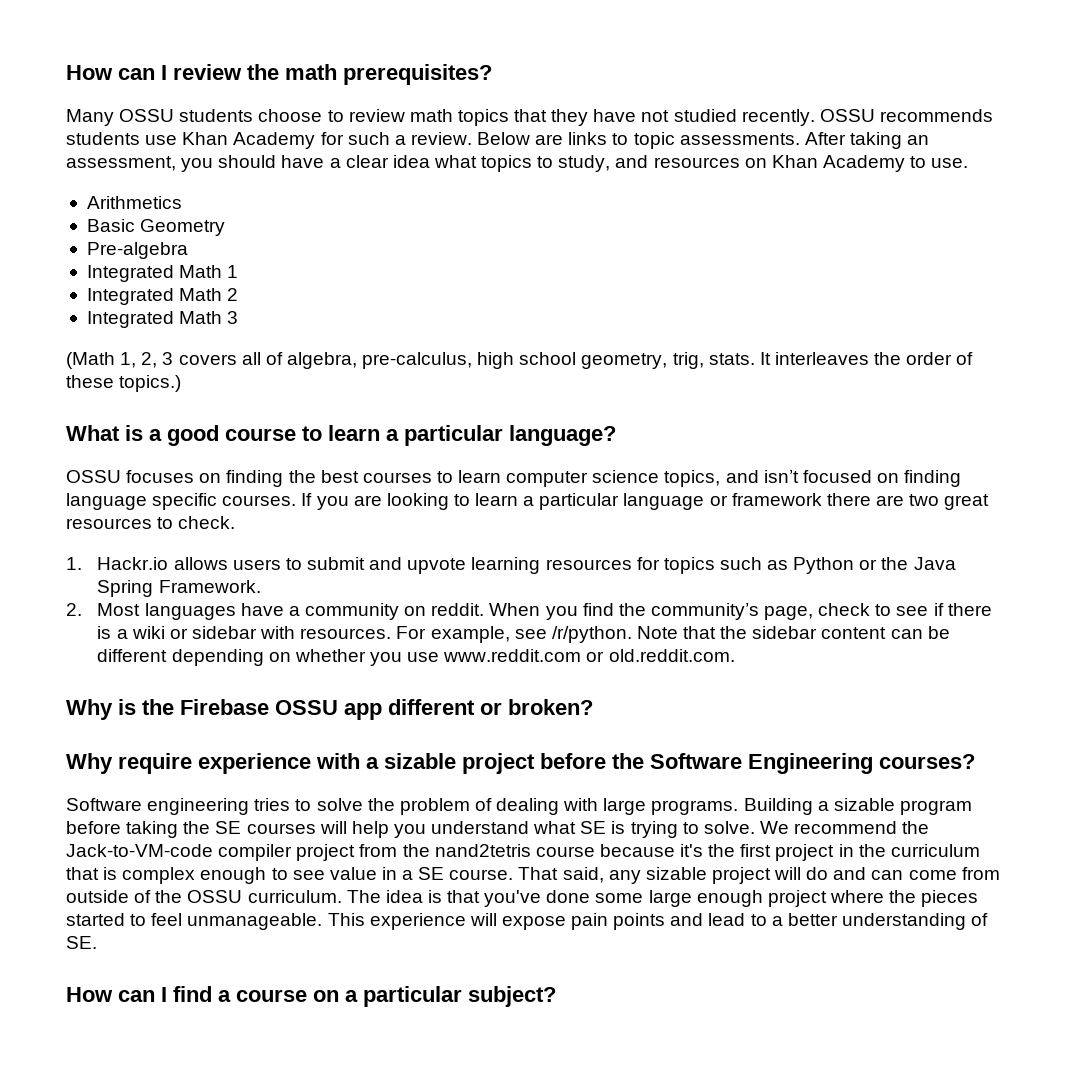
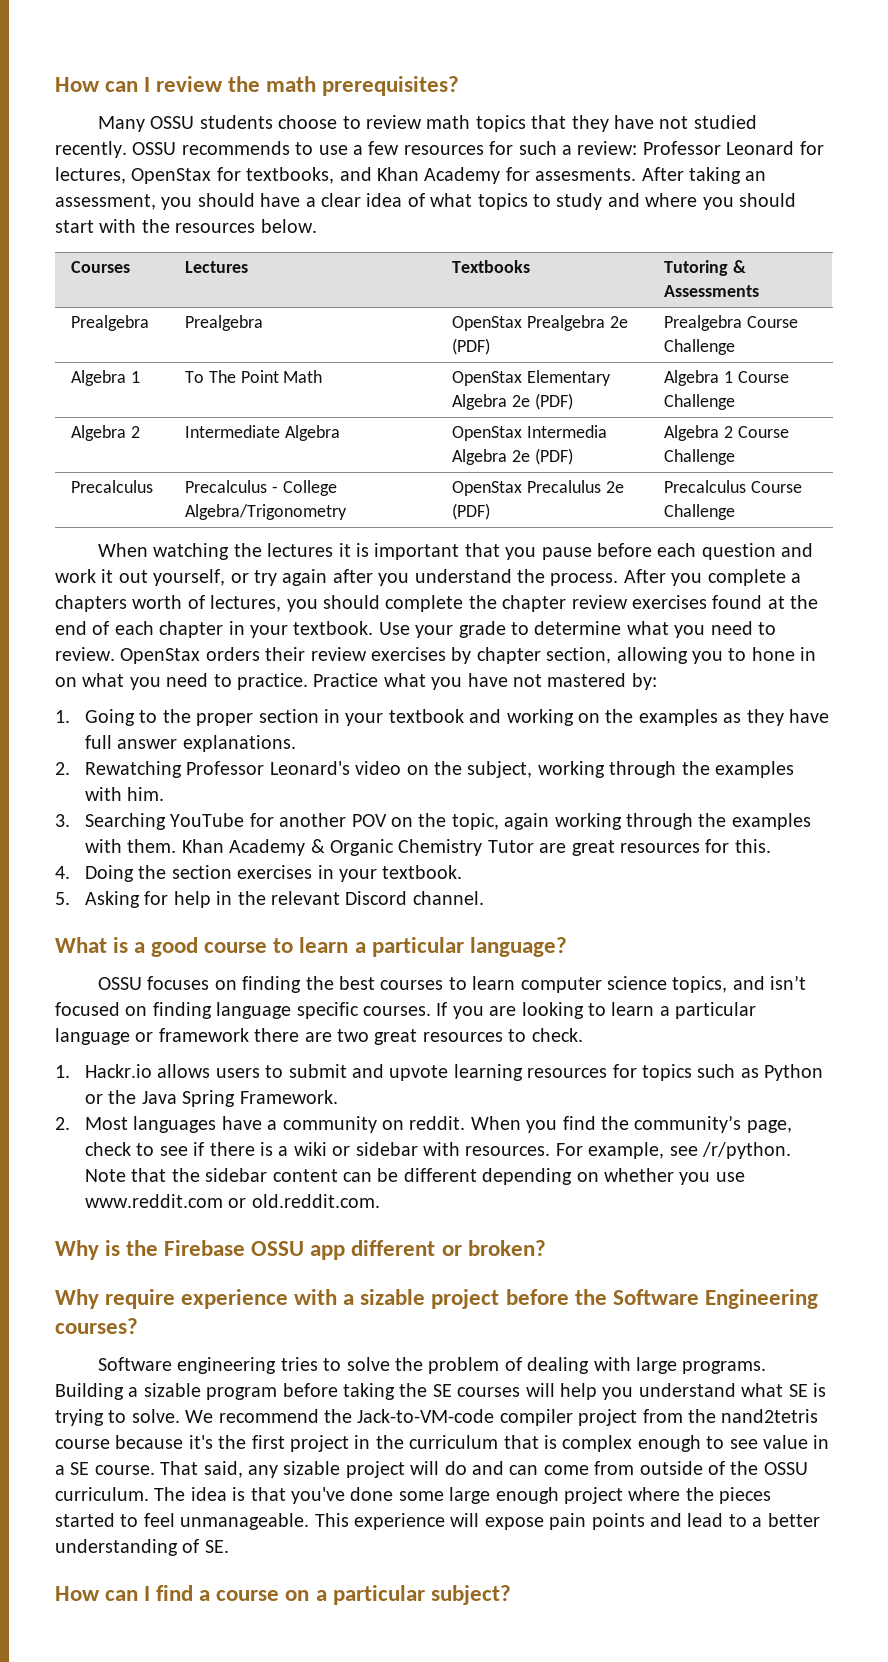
[66,132,800,149] students use Khan Academy for such a review. Below are links to topic assessments. -> [295,141,824,155] [55,167,637,184] to use a few resources for such a review: Professor Leonard for lectures, OpenStax for textbooks, and Khan Academy for assesments.
(430, 161) none -> [407,193,425,207] of
[558,155,969,172] [86,196,182,209] [86,219,226,236] [86,242,188,259] [86,265,239,282] [86,288,239,305] [86,311,239,328] [66,352,974,369] [66,375,182,392] study, and resources on Khan Academy to use. // Arithmetics // Basic Geometry // Pre-algebra // Integrated Math 1 // Integrated Math 2 // Integrated Math 3 // (Math 1, 2, 3 covers all of algebra, pre-calculus, high school geometry, trig, stats. It interleaves the order of these topics.) -> [556,193,796,210] [55,219,317,233] [70,261,130,273] [184,261,248,273] [451,260,530,273] [663,260,746,276] [663,285,759,297] [70,315,149,331] [184,315,263,331] [451,315,628,331] [451,338,490,355] [663,315,798,331] [663,339,735,355] [70,370,140,386] [184,370,323,383] [451,370,611,386] [451,393,573,410] [663,370,789,386] [663,394,735,410] [70,425,140,441] [184,425,340,441] [451,425,607,441] [451,448,573,465] [663,425,789,441] [663,449,735,465] [70,480,153,493] [184,480,337,496] [184,504,347,520] [451,480,624,496] [451,503,490,520] [663,480,802,493] [663,504,735,520] [98,543,814,560] [55,569,801,586] [55,595,819,612] [55,621,776,638] [55,647,817,664] [55,673,657,690] [55,709,830,726] [85,735,296,752] [55,761,795,778] [85,787,165,801] [55,813,811,830] [85,839,771,856] [55,865,463,882] [55,891,484,908] study and where you should start with the resources below. // Courses | Lectures | Textbooks | Tutoring & Assessments // Prealgebra | Prealgebra | OpenStax Prealgebra 2e (PDF) | Prealgebra Course Challenge // Algebra 1 | To The Point Math | OpenStax Elementary Algebra 2e (PDF) | Algebra 1 Course Challenge // Algebra 2 | Intermediate Algebra | OpenStax Intermedia Algebra 2e (PDF) | Algebra 2 Course Challenge // Precalculus | Precalculus - College Algebra/Trigonometry | OpenStax Precalulus 2e (PDF) | Precalculus Course Challenge // When watching the lectures it is important that you pause before each question and work it out yourself, or try again after you understand the process. After you complete a chapters worth of lectures, you should complete the chapter review exercises found at the end of each chapter in your textbook. Use your grade to determine what you need to review. OpenStax orders their review exercises by chapter section, allowing you to hone in on what you need to practice. Practice what you have not mastered by: // 1. Going to the proper section in your textbook and working on the examples as they have full answer explanations. // 2. Rewatching Professor Leonard's video on the subject, working through the examples with him. // 3. Searching YouTube for another POV on the topic, again working through the examples with them. Khan Academy & Organic Chemistry Tutor are great resources for this. // 4. Doing the section exercises in your textbook. // 5. Asking for help in the relevant Discord channel.

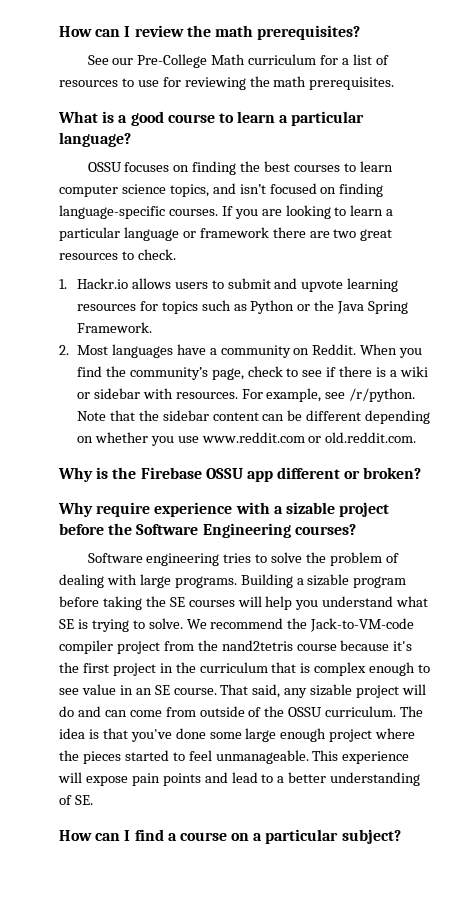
[98,115,757,132] [55,141,824,158] [55,167,767,184] [55,193,796,210] [55,219,317,233] [70,261,130,273] [184,261,248,273] [451,260,530,273] [663,260,746,276] [663,285,759,297] [70,315,149,331] [184,315,263,331] [451,315,628,331] [451,338,490,355] [663,315,798,331] [663,339,735,355] [70,370,140,386] [184,370,323,383] [451,370,611,386] [451,393,573,410] [663,370,789,386] [663,394,735,410] [70,425,140,441] [184,425,340,441] [451,425,607,441] [451,448,573,465] [663,425,789,441] [663,449,735,465] [70,480,153,493] [184,480,337,496] [184,504,347,520] [451,480,624,496] [451,503,490,520] [663,480,802,493] [663,504,735,520] [98,543,814,560] [55,569,801,586] [55,595,819,612] [55,621,776,638] [55,647,817,664] [55,673,657,690] [55,709,830,726] [85,735,296,752] [55,761,795,778] [85,787,165,801] [55,813,811,830] [85,839,771,856] [55,865,463,882] [55,891,484,908] Many OSSU students choose to review math topics that they have not studied recently. OSSU recommends to use a few resources for such a review: Professor Leonard for lectures, OpenStax for textbooks, and Khan Academy for assesments. After taking an assessment, you should have a clear idea of what topics to study and where you should start with the resources below. // Courses | Lectures | Textbooks | Tutoring & Assessments // Prealgebra | Prealgebra | OpenStax Prealgebra 2e (PDF) | Prealgebra Course Challenge // Algebra 1 | To The Point Math | OpenStax Elementary Algebra 2e (PDF) | Algebra 1 Course Challenge // Algebra 2 | Intermediate Algebra | OpenStax Intermedia Algebra 2e (PDF) | Algebra 2 Course Challenge // Precalculus | Precalculus - College Algebra/Trigonometry | OpenStax Precalulus 2e (PDF) | Precalculus Course Challenge // When watching the lectures it is important that you pause before each question and work it out yourself, or try again after you understand the process. After you complete a chapters worth of lectures, you should complete the chapter review exercises found at the end of each chapter in your textbook. Use your grade to determine what you need to review. OpenStax orders their review exercises by chapter section, allowing you to hone in on what you need to practice. Practice what you have not mastered by: // 1. Going to the proper section in your textbook and working on the examples as they have full answer explanations. // 2. Rewatching Professor Leonard's video on the subject, working through the examples with him. // 3. Searching YouTube for another POV on the topic, again working through the examples with them. Khan Academy & Organic Chemistry Tutor are great resources for this. // 4. Doing the section exercises in your textbook. // 5. Asking for help in the relevant Discord channel. -> [87,54,389,68] [59,76,395,90] See our Pre-College Math curriculum for a list of resources to use for reviewing the math prerequisites.
[216,1002,359,1019] language specific -> [59,205,165,219] language-specific
[409,1116,466,1130] reddit. -> [312,344,357,355] Reddit.
[55,1465,65,1475] a -> [135,688,152,695] an

